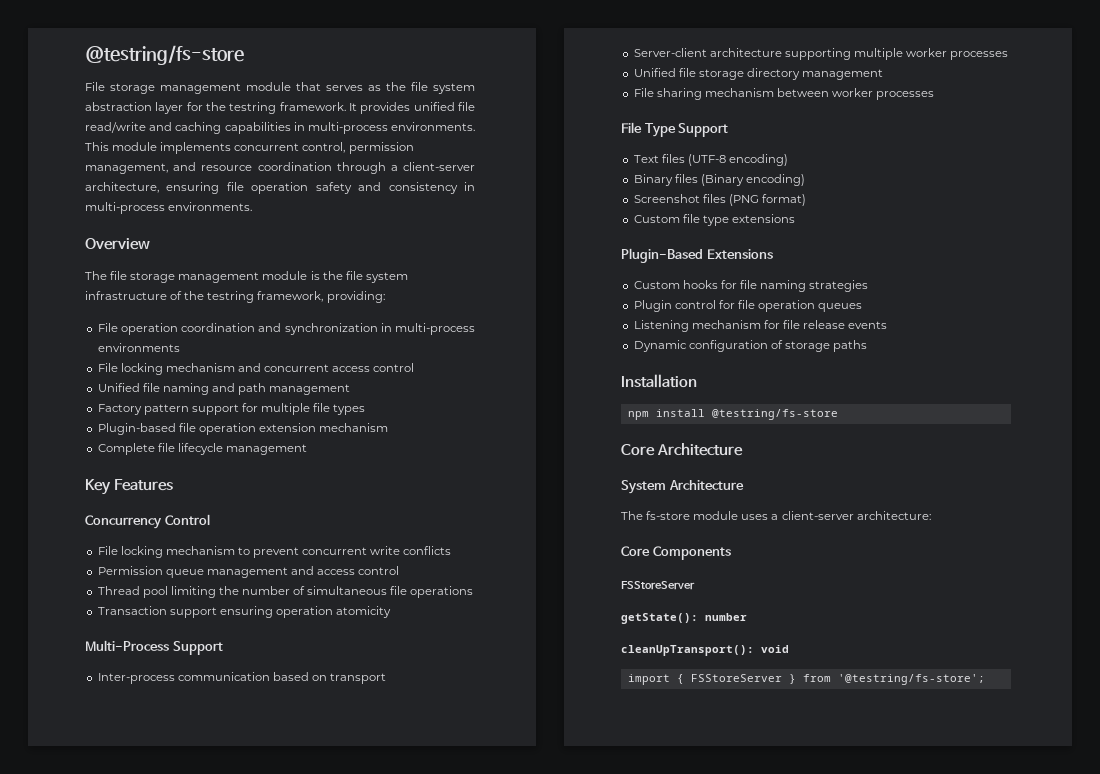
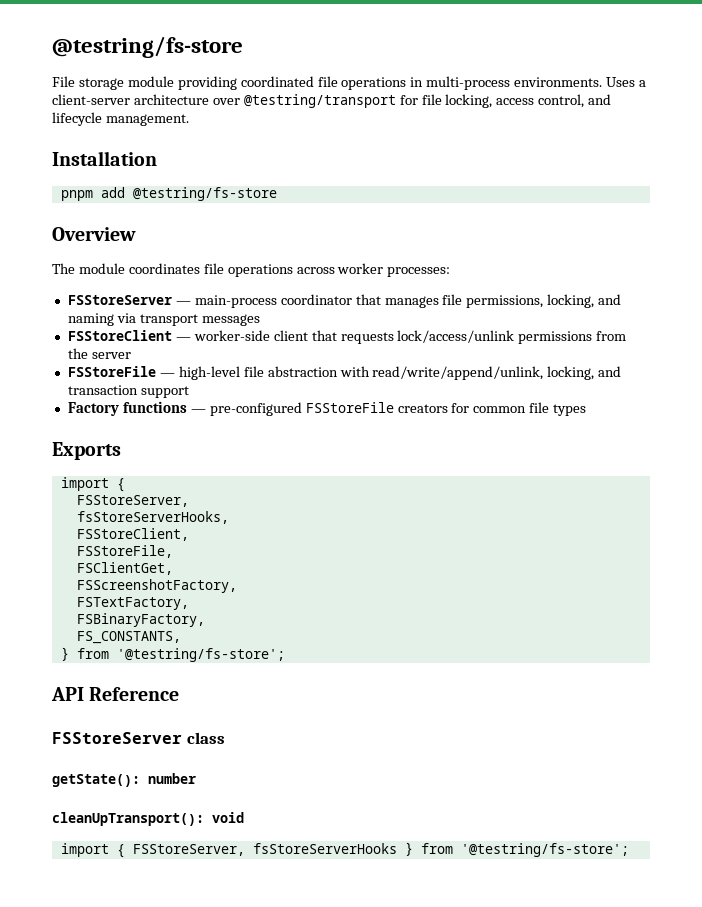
[160,82,475,94] [85,102,475,114] [85,122,475,134] [85,142,414,154] [85,162,475,174] [85,182,475,194] [85,202,253,214] [85,238,150,250] [85,271,408,283] [85,291,385,303] [97,323,476,335] [97,343,180,352] [97,363,415,375] [97,383,351,395] [97,403,366,415] [97,423,389,435] [97,443,307,455] [85,479,174,495] [85,514,210,529] [97,546,452,558] [97,566,400,578] [97,586,474,598] [97,606,392,618] [85,640,223,655] [97,672,387,684] [633,48,1009,60] [633,68,884,80] [633,88,935,100] [621,122,729,137] [633,154,788,166] [633,174,805,186] [633,194,806,206] [633,214,795,226] [621,248,773,263] [633,280,869,292] [633,300,863,312] [633,320,888,332] [633,340,868,352] [621,374,697,388] [627,409,838,420] [621,443,744,456] [621,480,744,494] [621,511,931,520] [621,546,731,560] [621,581,695,590] management module that serves as the file system abstraction layer for the testring framework. It provides unified file read/write and caching capabilities in multi-process environments. This module implements concurrent control, permission management, and resource coordination through a client-server architecture, ensuring file operation safety and consistency in multi-process environments. // Overview // The file storage management module is the file system infrastructure of the testring framework, providing: // File operation coordination and synchronization in multi-process environments // File locking mechanism and concurrent access control // Unified file naming and path management // Factory pattern support for multiple file types // Plugin-based file operation extension mechanism // Complete file lifecycle management // Key Features // Concurrency Control // File locking mechanism to prevent concurrent write conflicts // Permission queue management and access control // Thread pool limiting the number of simultaneous file operations // Transaction support ensuring operation atomicity // Multi-Process Support // Inter-process communication based on transport // Server-client architecture supporting multiple worker processes // Unified file storage directory management // File sharing mechanism between worker processes // File Type Support // Text files (UTF-8 encoding) // Binary files (Binary encoding) // Screenshot files (PNG format) // Custom file type extensions // Plugin-Based Extensions // Custom hooks for file naming strategies // Plugin control for file operation queues // Listening mechanism for file release events // Dynamic configuration of storage paths // Installation // npm install @testring/fs-store // Core Architecture // System Architecture // The fs-store module uses a client-server architecture: // Core Components // FSStoreServer -> [127,76,647,90] [52,94,612,108] [52,112,189,126] [52,151,157,166] [60,187,277,201] [52,227,136,241] [52,263,451,277] [67,294,622,308] [67,313,260,326] [67,330,627,344] [67,348,131,359] [67,366,622,380] [67,385,189,398] [67,401,587,416] [52,442,121,460] [60,477,125,492] [76,495,189,507] [76,511,229,524] [76,528,189,541] [76,545,173,558] [76,562,173,575] [76,579,237,593] [76,597,189,610] [76,613,205,627] [76,631,181,644] [60,647,285,662] [51,687,180,701] [52,732,225,744] module providing coordinated file operations in multi-process environments. Uses a client-server architecture over @testring/transport for file locking, access control, and lifecycle management. // Installation // pnpm add @testring/fs-store // Overview // The module coordinates file operations across worker processes: // FSStoreServer — main-process coordinator that manages file permissions, locking, and naming via transport messages // FSStoreClient — worker-side client that requests lock/access/unlink permissions from the server // FSStoreFile — high-level file abstraction with read/write/append/unlink, locking, and transaction support // Factory functions — pre-configured FSStoreFile creators for common file types // Exports // import { // FSStoreServer, // fsStoreServerHooks, // FSStoreClient, // FSStoreFile, // FSClientGet, // FSScreenshotFactory, // FSTextFactory, // FSBinaryFactory, // FS_CONSTANTS, // } from '@testring/fs-store'; // API Reference // FSStoreServer class
[690,674,782,682] FSStoreServer -> [132,843,397,856] FSStoreServer, fsStoreServerHooks

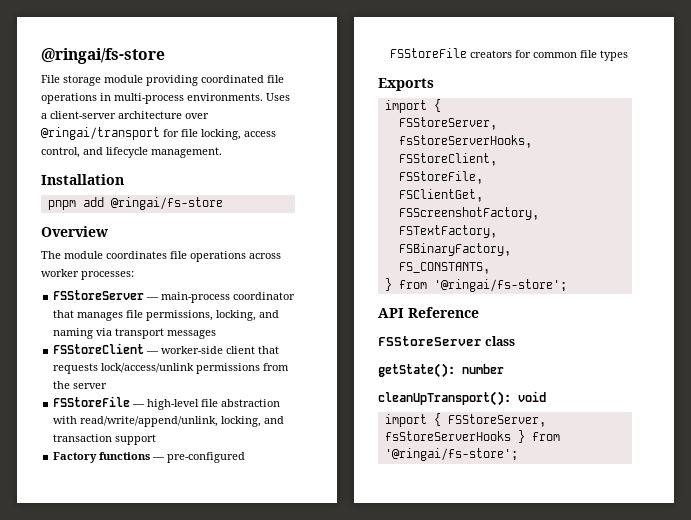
[52,36,243,58] @testring/fs-store -> [41,48,165,64] @ringai/fs-store
[243,94,396,108] @testring/transport -> [41,127,160,140] @ringai/transport
[132,187,277,201] @testring/fs-store -> [110,197,223,210] @ringai/fs-store
[116,648,285,662] '@testring/fs-store'; -> [433,279,567,292] '@ringai/fs-store';
[460,843,629,857] '@testring/fs-store'; -> [384,448,518,461] '@ringai/fs-store';

